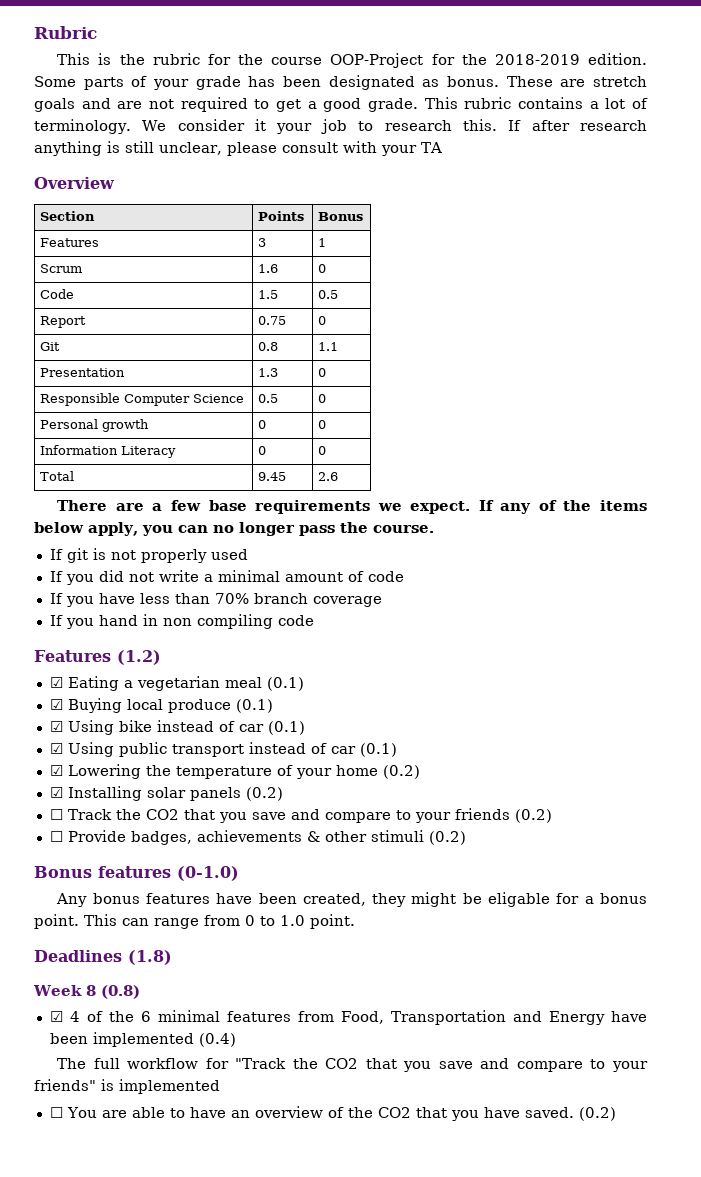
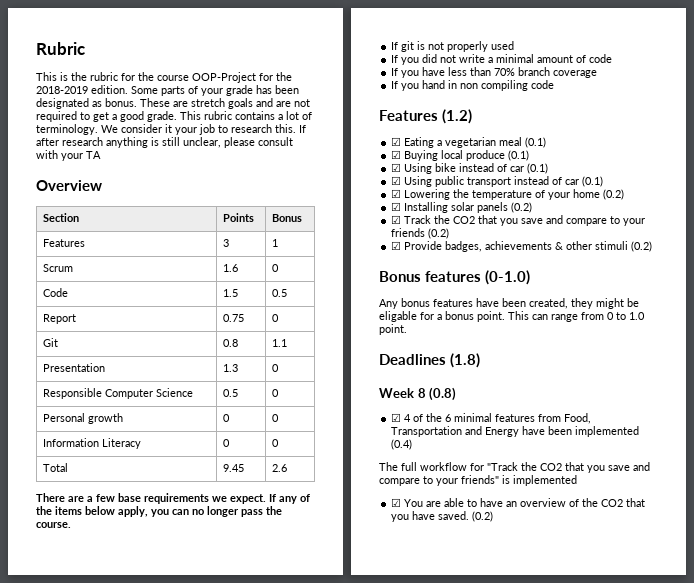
[49,809,63,820] ☐ -> [391,215,402,224] ☑
[49,831,63,842] ☐ -> [391,241,402,250] ☑
[49,1107,63,1118] ☐ -> [391,498,402,507] ☑

